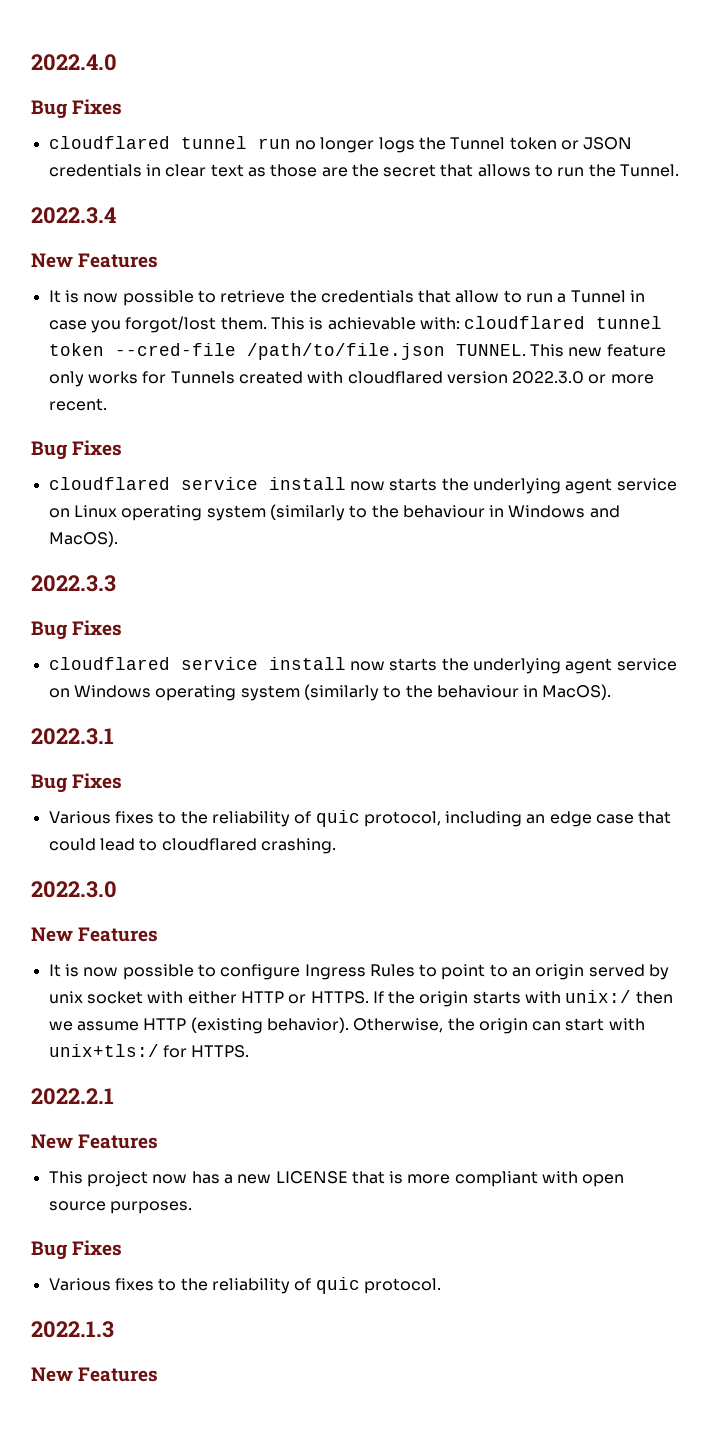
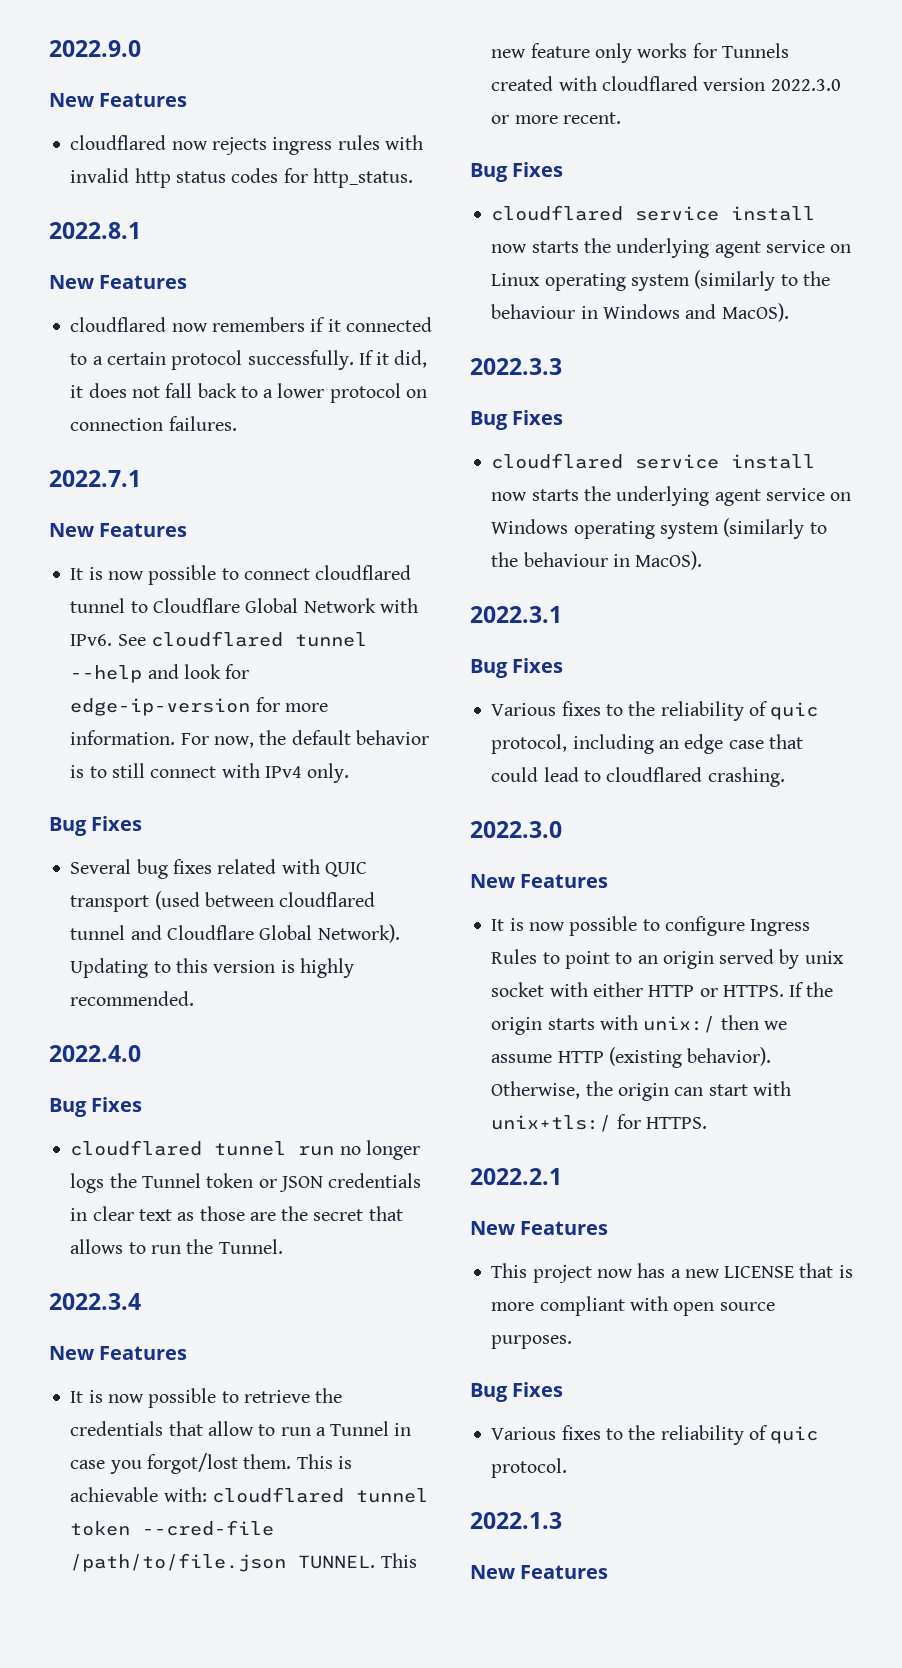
(31, 62) none -> [49,40,141,57] [49,93,188,107] [70,135,423,155] [70,168,413,188] [49,222,141,239] [49,275,188,289] [70,317,432,332] [70,350,428,370] [70,383,427,403] [70,416,237,431] [49,470,141,487] [49,523,188,537] [70,565,412,585] [70,598,418,613] [70,631,367,647] [70,664,250,683] [70,697,328,716] [70,730,429,748] [70,763,350,783] [49,816,143,836] [70,859,367,879] [70,891,376,912] [70,924,400,943] [70,958,354,978] [70,991,195,1006] 2022.9.0 // New Features // cloudflared now rejects ingress rules with invalid http status codes for http_status. // 2022.8.1 // New Features // cloudflared now remembers if it connected to a certain protocol successfully. If it did, it does not fall back to a lower protocol on connection failures. // 2022.7.1 // New Features // It is now possible to connect cloudflared tunnel to Cloudflare Global Network with IPv6. See cloudflared tunnel --help and look for edge-ip-version for more information. For now, the default behavior is to still connect with IPv4 only. // Bug Fixes // Several bug fixes related with QUIC transport (used between cloudflared tunnel and Cloudflare Global Network). Updating to this version is highly recommended. //

